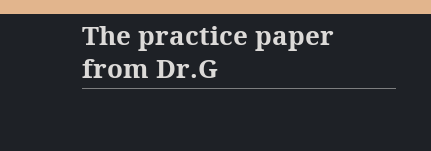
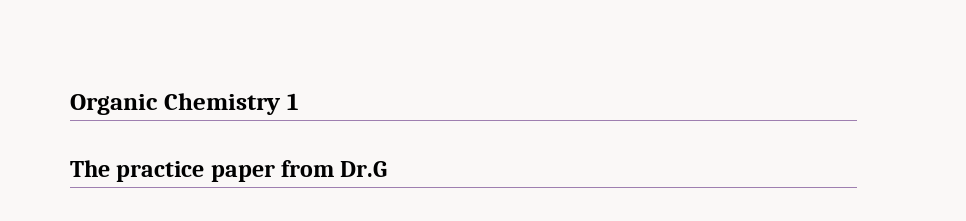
(82, 35) none -> [70,93,298,115] Organic Chemistry 1 //

